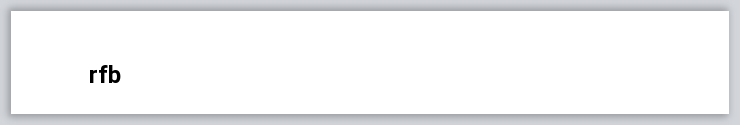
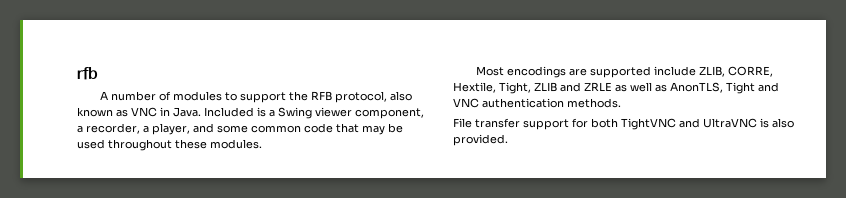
(121, 74) none -> [99,91,412,103] [77,107,424,119] [77,123,403,135] [77,139,262,151] [475,66,773,78] [453,82,779,94] [453,98,621,108] [453,118,794,130] [453,134,508,146] // A number of modules to support the RFB protocol, also known as VNC in Java. Included is a Swing viewer component, a recorder, a player, and some common code that may be used throughout these modules. // Most encodings are supported include ZLIB, CORRE, Hextile, Tight, ZLIB and ZRLE as well as AnonTLS, Tight and VNC authentication methods. // File transfer support for both TightVNC and UltraVNC is also provided.

